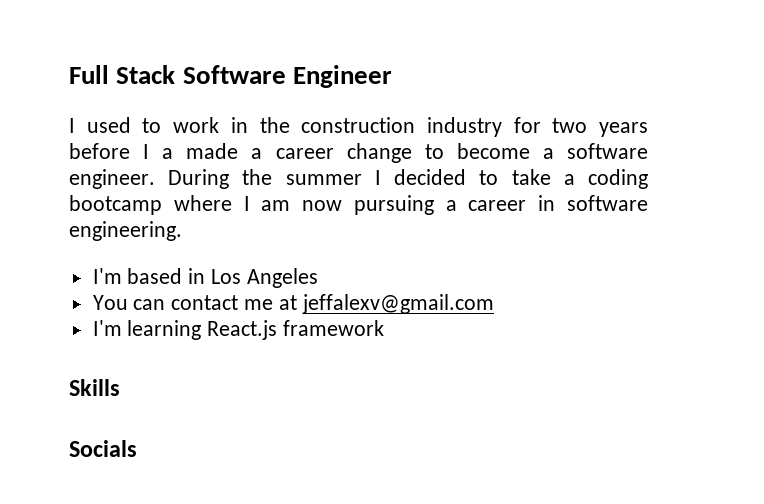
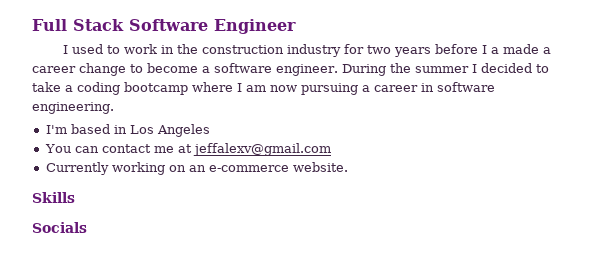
[92,320,385,340] I'm learning React.js framework -> [45,162,348,175] Currently working on an e-commerce website.

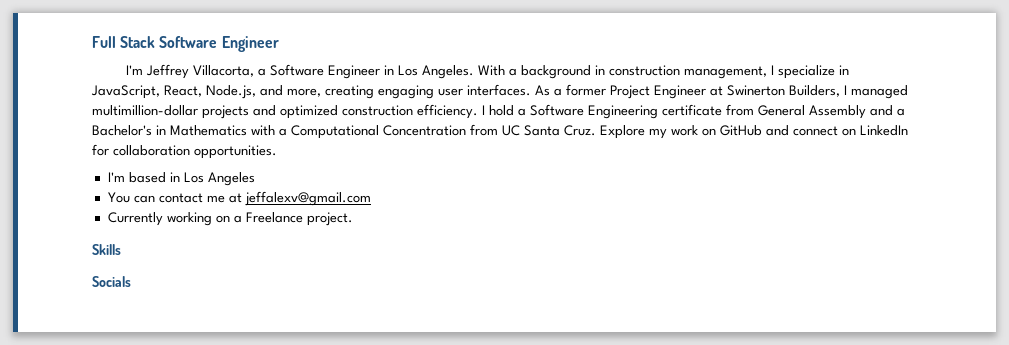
[63,44,552,57] [32,63,549,76] [32,82,495,95] [32,102,114,114] I used to work in the construction industry for two years before I a made a career change to become a software engineer. During the summer I decided to take a coding bootcamp where I am now pursuing a career in software engineering. -> [126,64,850,79] [91,84,908,99] [92,104,905,119] [92,124,908,139] [92,144,277,159] I'm Jeffrey Villacorta, a Software Engineer in Los Angeles. With a background in construction management, I specialize in JavaScript, React, Node.js, and more, creating engaging user interfaces. As a former Project Engineer at Swinerton Builders, I managed multimillion-dollar projects and optimized construction efficiency. I hold a Software Engineering certificate from General Assembly and a Bachelor's in Mathematics with a Computational Concentration from UC Santa Cruz. Explore my work on GitHub and connect on LinkedIn for collaboration opportunities.
[188,162,348,172] an e-commerce website. -> [233,212,353,226] a Freelance project.

